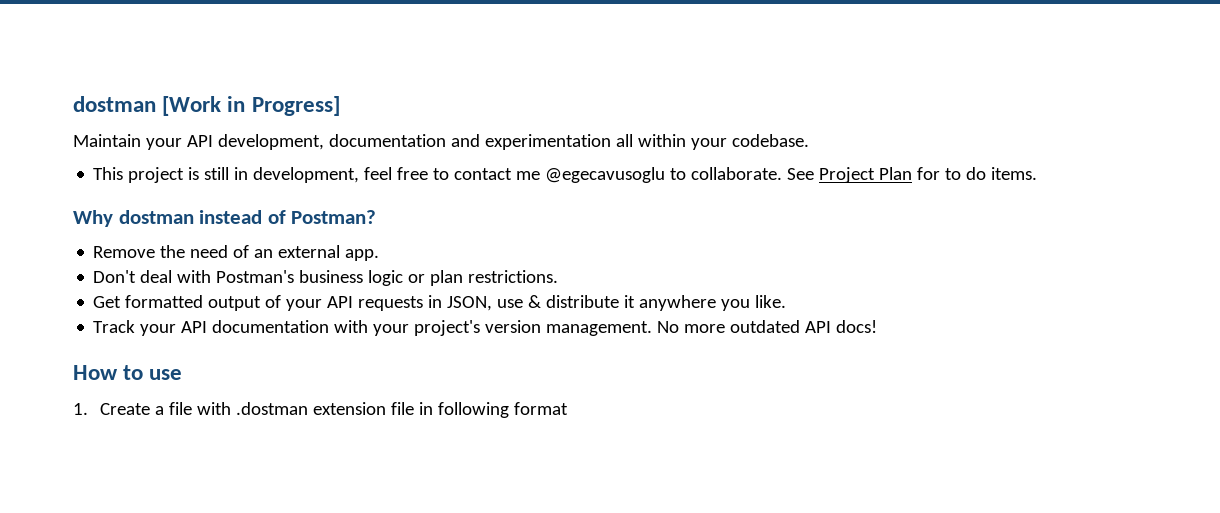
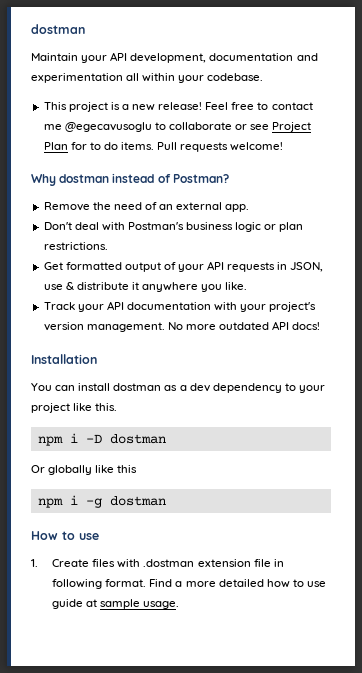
[73,96,340,116] dostman [Work in Progress] -> [31,24,85,34] dostman
[204,167,393,183] still in development, feel -> [121,102,229,111] a new release! Feel
[691,167,815,180] collaborate. See -> [168,122,270,130] collaborate or see
(1038, 173) none -> [157,142,284,152] Pull requests welcome!
(878, 326) none -> [31,354,97,364] [31,383,325,393] [31,403,118,413] [37,433,166,446] [31,465,138,475] [37,495,166,508] // Installation // You can install dostman as a dev dependency to your project like this. // npm i -D dostman // Or globally like this // npm i -g dostman
[154,402,192,415] a file -> [92,559,116,567] files
[513,402,568,415] format -> [105,579,326,588] [52,599,180,609] format. Find a more detailed how to use guide at sample usage.

